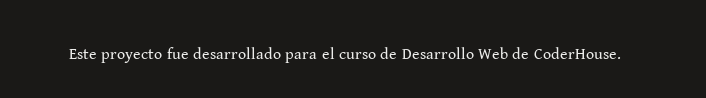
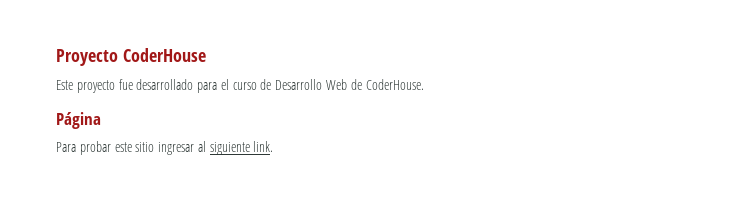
(69, 54) none -> [56,48,206,66] Proyecto CoderHouse //
(621, 53) none -> [56,112,101,129] [56,141,274,155] // Página // Para probar este sitio ingresar al siguiente link.

